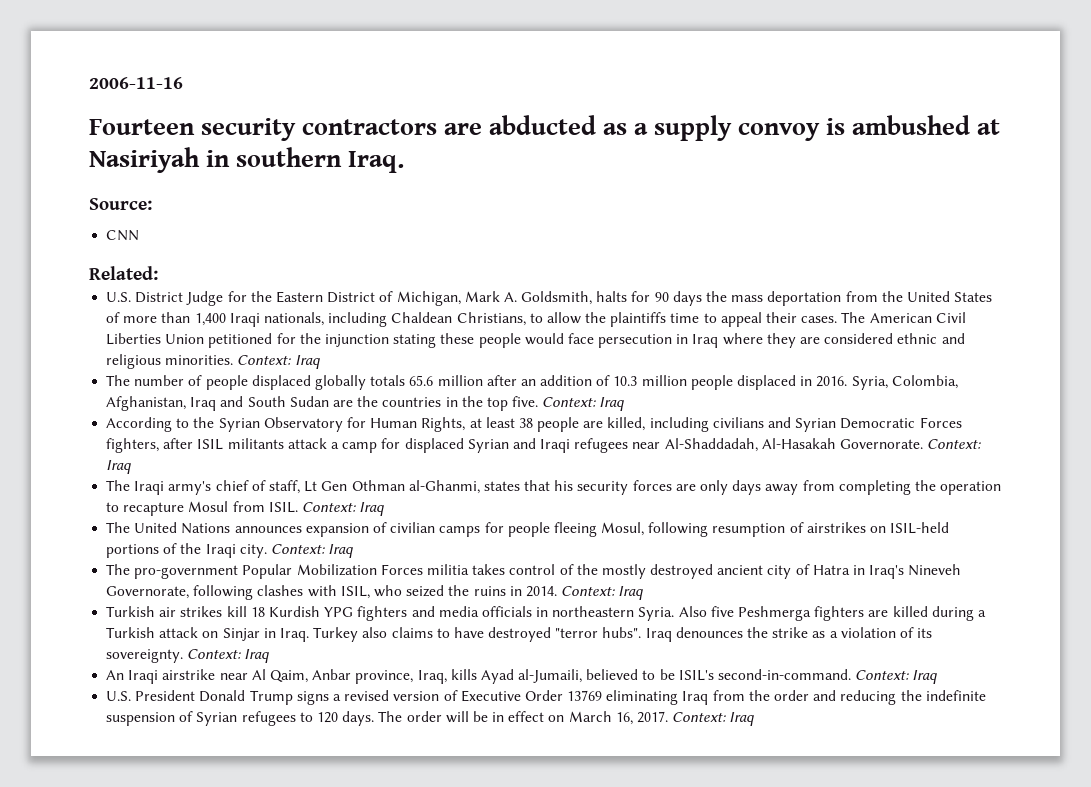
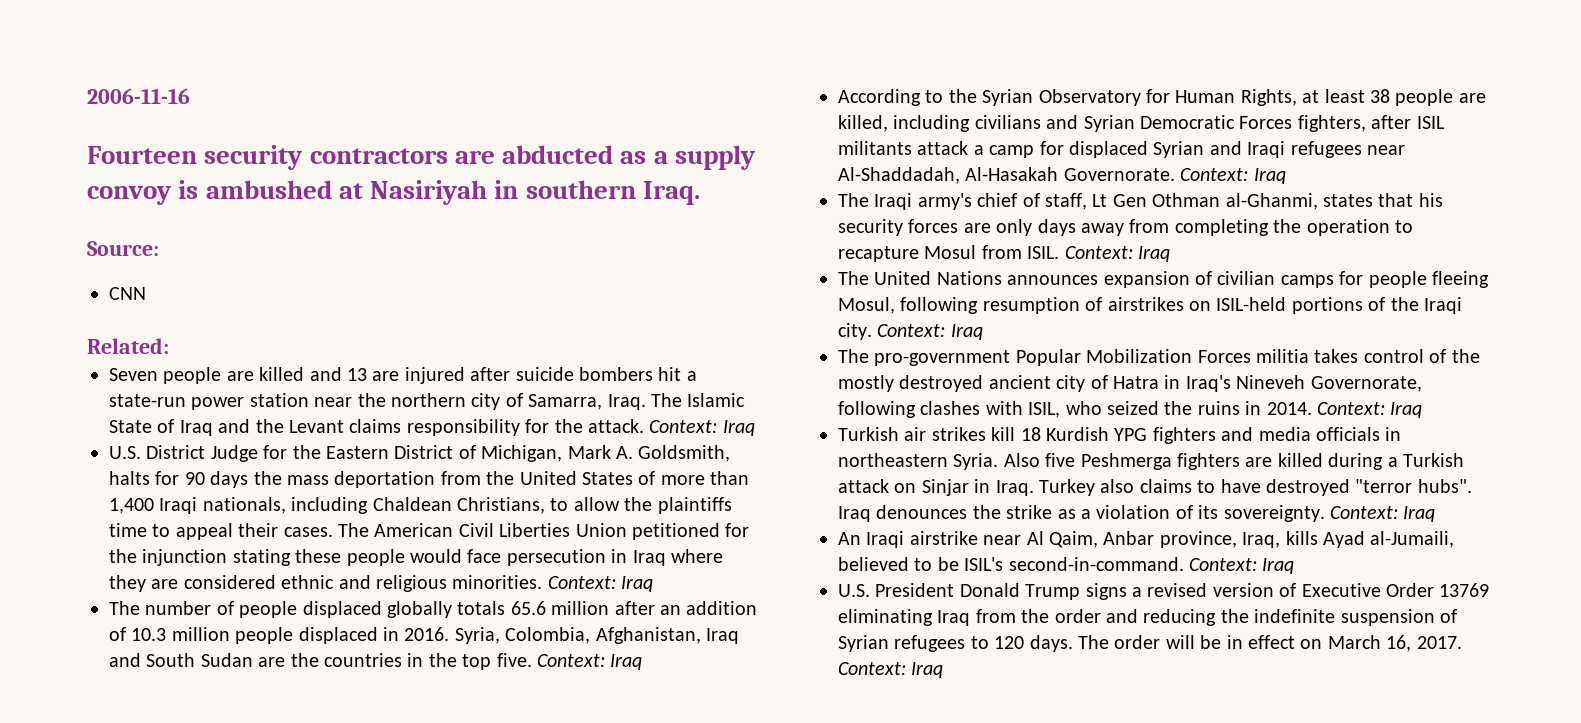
(158, 273) none -> [109,367,697,384] [109,393,746,410] [109,419,755,436] // Seven people are killed and 13 are injured after suicide bombers hit a state-run power station near the northern city of Samarra, Iraq. The Islamic State of Iraq and the Levant claims responsibility for the attack. Context: Iraq

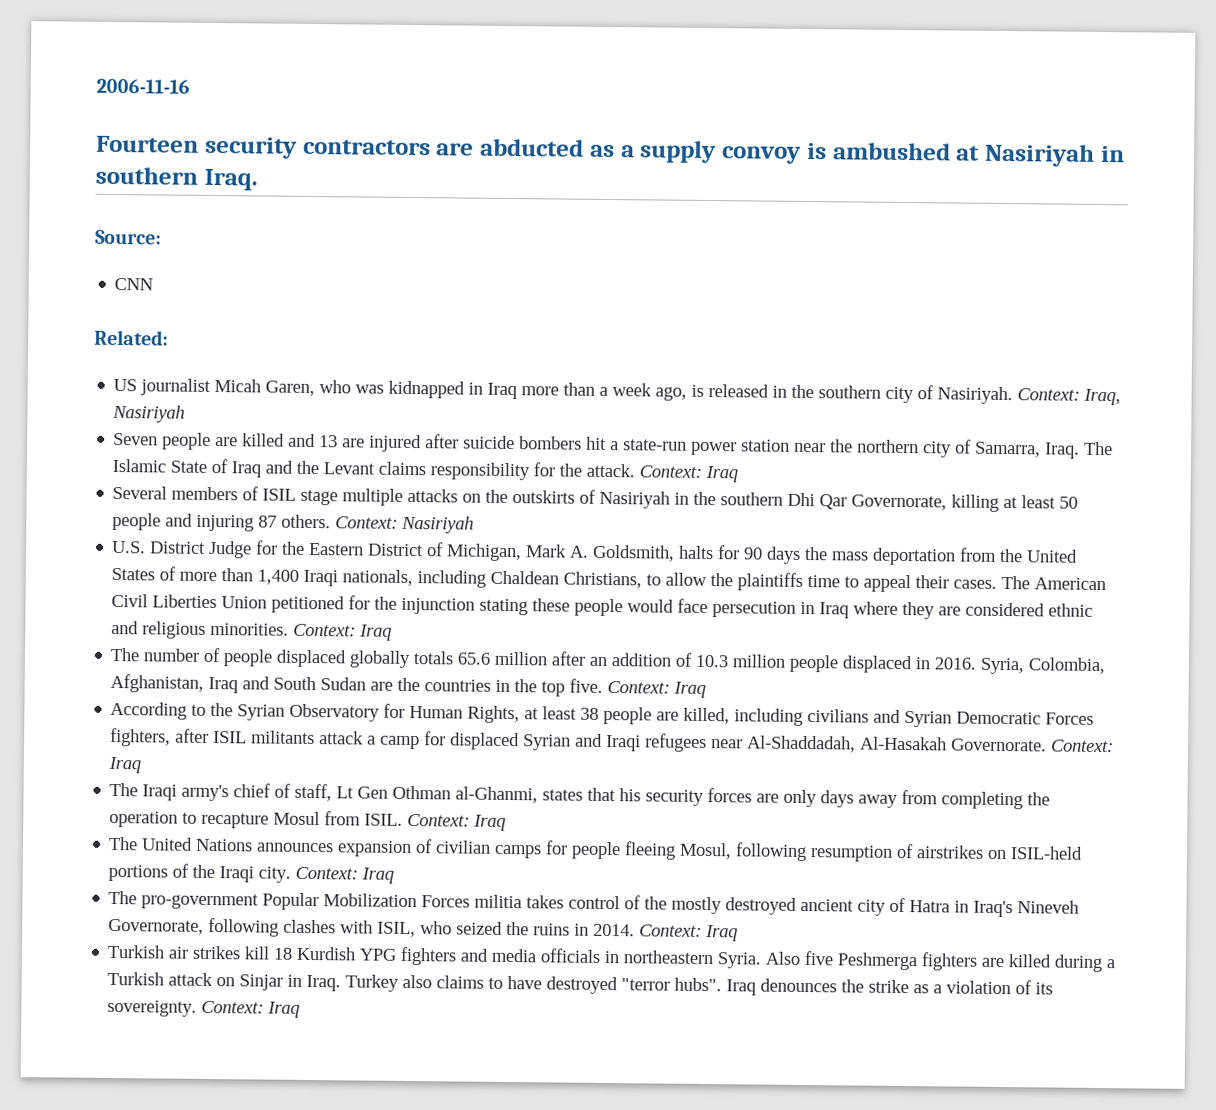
(169, 346) none -> [113,378,1122,406] [112,404,186,423] // US journalist Micah Garen, who was kidnapped in Iraq more than a week ago, is released in the southern city of Nasiriyah. Context: Iraq, Nasiriyah
(755, 428) none -> [112,485,1079,512] [112,512,475,534] // Several members of ISIL stage multiple attacks on the outskirts of Nasiriyah in the southern Dhi Qar Governorate, killing at least 50 people and injuring 87 others. Context: Nasiriyah
[838,531,1455,548] [838,557,1295,574] [838,583,1490,600] [838,609,1457,626] [838,635,1462,652] [838,662,944,678] // An Iraqi airstrike near Al Qaim, Anbar province, Iraq, kills Ayad al-Jumaili, believed to be ISIL's second-in-command. Context: Iraq // U.S. President Donald Trump signs a revised version of Executive Order 13769 eliminating Iraq from the order and reducing the indefinite suspension of Syrian refugees to 120 days. The order will be in effect on March 16, 2017. Context: Iraq -> (301, 1009) none

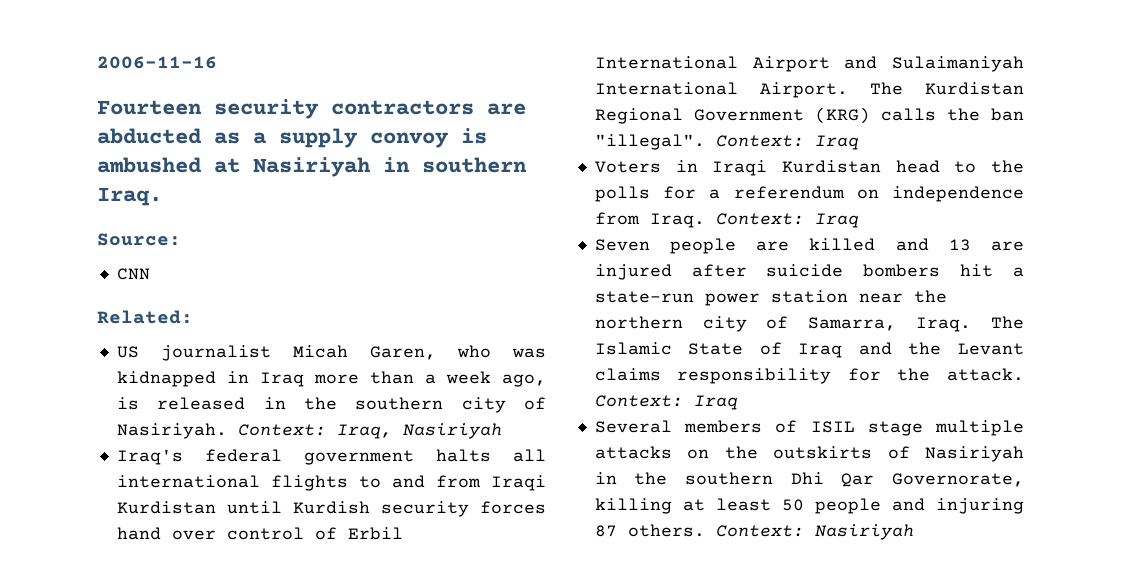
(186, 413) none -> [116,449,546,465] [116,475,546,491] [116,501,546,517] [116,527,403,540] [594,56,1024,72] [594,82,1024,98] [594,107,1024,124] [594,134,859,150] [594,160,1024,176] [594,186,1024,202] [594,212,859,228] // Iraq's federal government halts all international flights to and from Iraqi Kurdistan until Kurdish security forces hand over control of Erbil International Airport and Sulaimaniyah International Airport. The Kurdistan Regional Government (KRG) calls the ban "illegal". Context: Iraq // Voters in Iraqi Kurdistan head to the polls for a referendum on independence from Iraq. Context: Iraq
[111,540,1079,566] [111,566,1107,593] [111,593,1094,620] [111,620,393,641] [110,647,1106,675] [110,673,707,699] [110,701,1095,728] [110,727,1115,753] [108,756,142,774] [109,782,1051,810] [109,810,507,831] [108,836,1084,862] [108,863,395,884] [108,890,1080,918] [108,917,739,942] [107,944,1116,973] [107,971,1054,996] [107,999,301,1018] // U.S. District Judge for the Eastern District of Michigan, Mark A. Goldsmith, halts for 90 days the mass deportation from the United States of more than 1,400 Iraqi nationals, including Chaldean Christians, to allow the plaintiffs time to appeal their cases. The American Civil Liberties Union petitioned for the injunction stating these people would face persecution in Iraq where they are considered ethnic and religious minorities. Context: Iraq // The number of people displaced globally totals 65.6 million after an addition of 10.3 million people displaced in 2016. Syria, Colombia, Afghanistan, Iraq and South Sudan are the countries in the top five. Context: Iraq // According to the Syrian Observatory for Human Rights, at least 38 people are killed, including civilians and Syrian Democratic Forces fighters, after ISIL militants attack a camp for displaced Syrian and Iraqi refugees near Al-Shaddadah, Al-Hasakah Governorate. Context: Iraq // The Iraqi army's chief of staff, Lt Gen Othman al-Ghanmi, states that his security forces are only days away from completing the operation to recapture Mosul from ISIL. Context: Iraq // The United Nations announces expansion of civilian camps for people fleeing Mosul, following resumption of airstrikes on ISIL-held portions of the Iraqi city. Context: Iraq // The pro-government Popular Mobilization Forces militia takes control of the mostly destroyed ancient city of Hatra in Iraq's Nineveh Governorate, following clashes with ISIL, who seized the ruins in 2014. Context: Iraq // Turkish air strikes kill 18 Kurdish YPG fighters and media officials in northeastern Syria. Also five Peshmerga fighters are killed during a Turkish attack on Sinjar in Iraq. Turkey also claims to have destroyed "terror hubs". Iraq denounces the strike as a violation of its sovereignty. Context: Iraq -> (914, 532) none

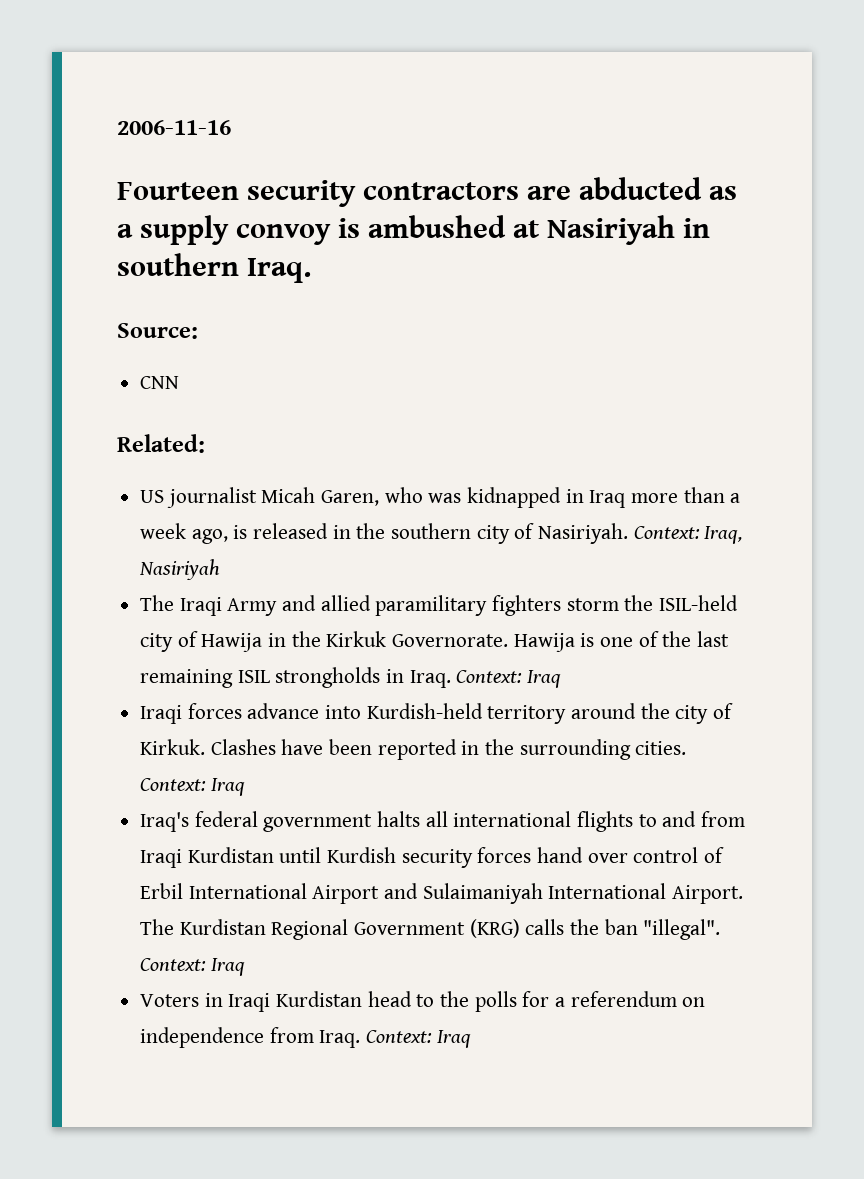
(502, 431) none -> [140,595,739,616] [140,631,730,652] [140,667,562,688] [140,703,734,724] [140,739,687,760] [140,778,245,796] // The Iraqi Army and allied paramilitary fighters storm the ISIL-held city of Hawija in the Kirkuk Governorate. Hawija is one of the last remaining ISIL strongholds in Iraq. Context: Iraq // Iraqi forces advance into Kurdish-held territory around the city of Kirkuk. Clashes have been reported in the surrounding cities. Context: Iraq
[594,238,1024,254] [594,264,1024,280] [594,290,947,306] [594,316,1024,332] [594,342,1024,358] [594,368,1024,384] [594,395,738,410] [594,420,1024,436] [594,446,1024,462] [594,472,1024,487] [594,498,1024,514] [594,524,914,540] // Seven people are killed and 13 are injured after suicide bombers hit a state-run power station near the northern city of Samarra, Iraq. The Islamic State of Iraq and the Levant claims responsibility for the attack. Context: Iraq // Several members of ISIL stage multiple attacks on the outskirts of Nasiriyah in the southern Dhi Qar Governorate, killing at least 50 people and injuring 87 others. Context: Nasiriyah -> (471, 1039) none

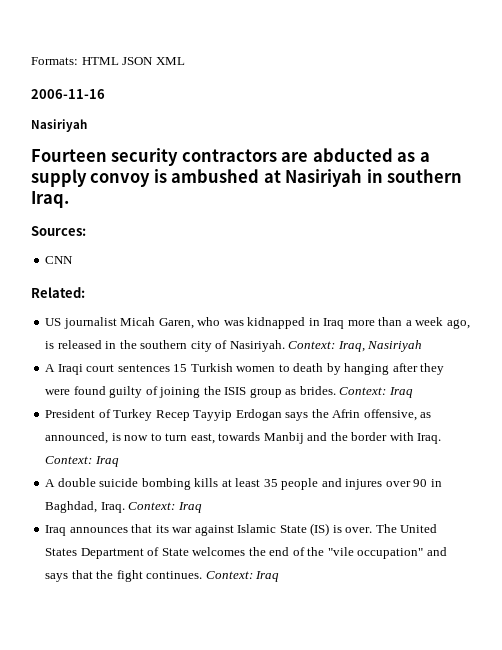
(117, 127) none -> [31,57,185,65] Formats: HTML JSON XML //
(231, 127) none -> [31,119,87,132] // Nasiriyah
[117,323,198,339] Source: -> [31,226,86,236] Sources:
[140,595,739,616] [140,631,730,652] [140,667,562,688] [140,703,734,724] [140,739,687,760] [140,778,245,796] [140,811,746,832] [140,847,725,868] [140,883,744,904] [140,919,721,940] [140,958,245,976] [140,991,706,1012] [140,1027,361,1048] The Iraqi Army and allied paramilitary fighters storm the ISIL-held city of Hawija in the Kirkuk Governorate. Hawija is one of the last remaining ISIL strongholds in Iraq. Context: Iraq // Iraqi forces advance into Kurdish-held territory around the city of Kirkuk. Clashes have been reported in the surrounding cities. Context: Iraq // Iraq's federal government halts all international flights to and from Iraqi Kurdistan until Kurdish security forces hand over control of Erbil International Airport and Sulaimaniyah International Airport. The Kurdistan Regional Government (KRG) calls the ban "illegal". Context: Iraq // Voters in Iraqi Kurdistan head to the polls for a referendum on independence from Iraq. -> [45,363,445,375] [45,386,413,398] [45,409,432,421] [45,432,442,444] [45,456,119,467] [45,478,442,490] [45,501,202,513] [45,523,438,536] [45,547,447,559] [45,570,203,582] A Iraqi court sentences 15 Turkish women to death by hanging after they were found guilty of joining the ISIS group as brides. Context: Iraq // President of Turkey Recep Tayyip Erdogan says the Afrin offensive, as announced, is now to turn east, towards Manbij and the border with Iraq. Context: Iraq // A double suicide bombing kills at least 35 people and injures over 90 in Baghdad, Iraq. Context: Iraq // Iraq announces that its war against Islamic State (IS) is over. The United States Department of State welcomes the end of the "vile occupation" and says that the fight continues.

